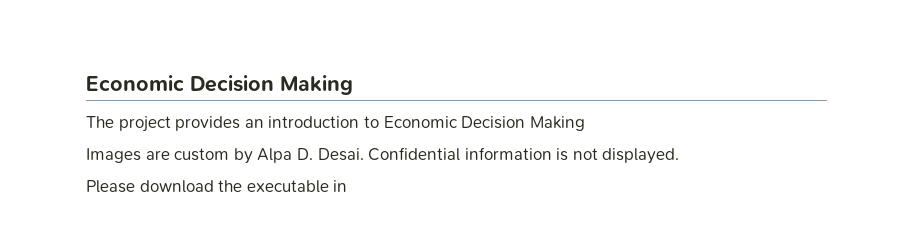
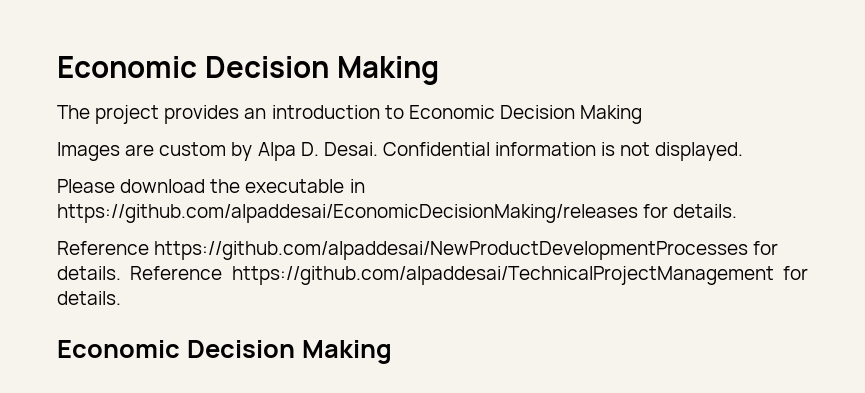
(348, 186) none -> [57,204,738,223] [57,241,779,260] [57,266,809,285] [57,291,121,305] [57,340,392,364] https://github.com/alpaddesai/EconomicDecisionMaking/releases for details. // Reference https://github.com/alpaddesai/NewProductDevelopmentProcesses for details. Reference https://github.com/alpaddesai/TechnicalProjectManagement for details. // Economic Decision Making

